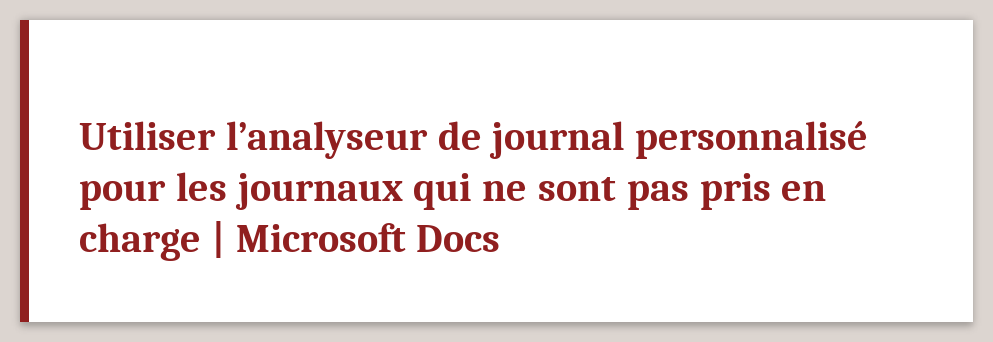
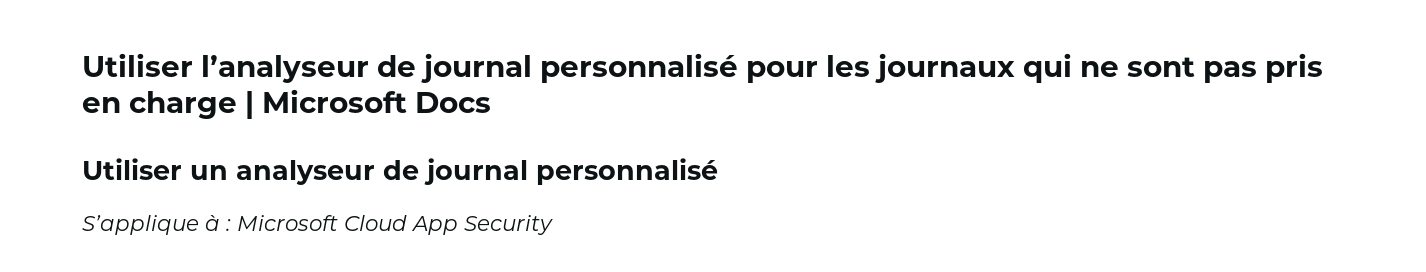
(501, 238) none -> [82,158,718,185] [82,215,553,235] // Utiliser un analyseur de journal personnalisé // S’applique à : Microsoft Cloud App Security

